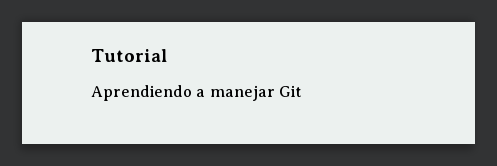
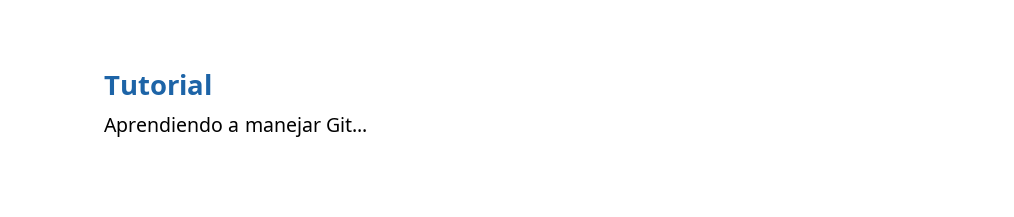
[278,85,302,97] Git -> [325,117,367,132] Git...

